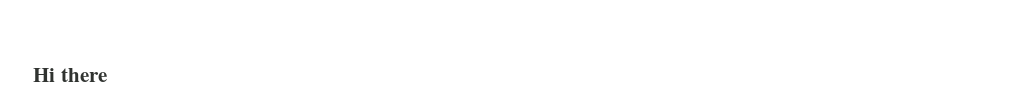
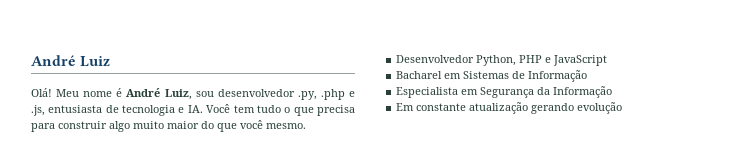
[33,68,107,82] Hi there -> [31,55,111,67] [31,88,355,100] [31,104,356,116] [31,120,306,132] [396,55,608,66] [396,70,588,82] [396,86,613,98] [396,102,623,114] André Luiz // Olá! Meu nome é André Luiz, sou desenvolvedor .py, .php e .js, entusiasta de tecnologia e IA. Você tem tudo o que precisa para construir algo muito maior do que você mesmo. // Desenvolvedor Python, PHP e JavaScript // Bacharel em Sistemas de Informação // Especialista em Segurança da Informação // Em constante atualização gerando evolução

